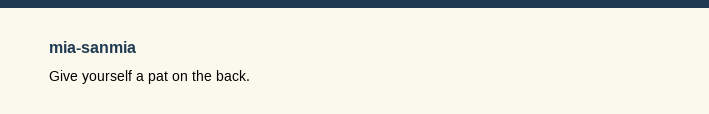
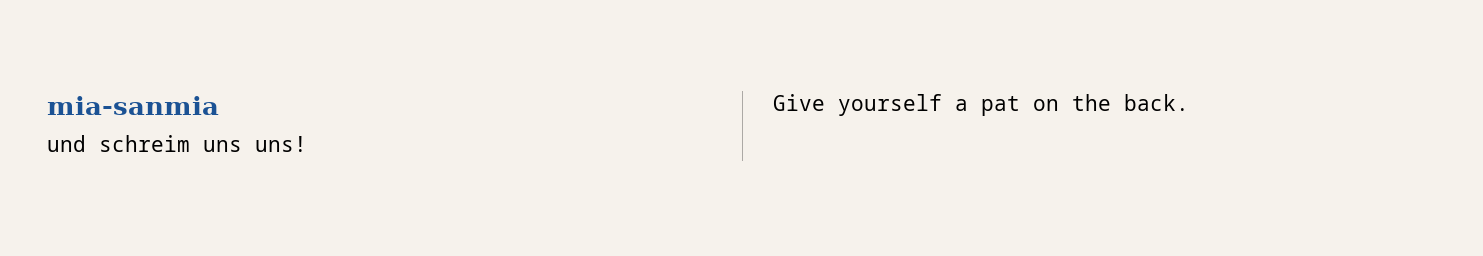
(136, 47) none -> [47,135,307,152] // und schreim uns uns!

